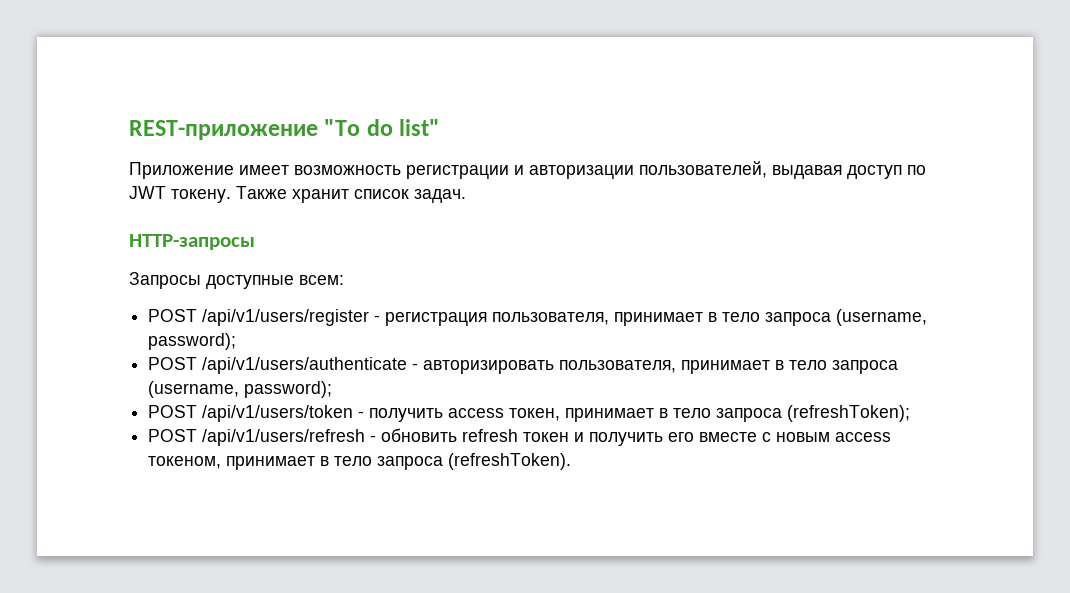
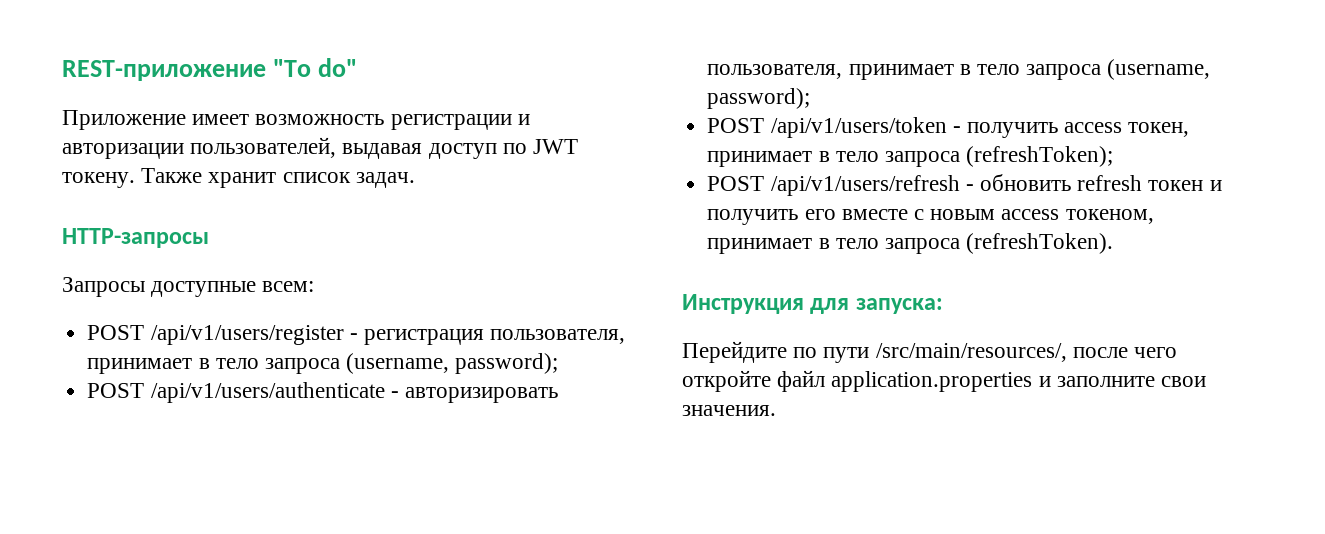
[366,119,441,136] do list" -> [317,58,357,77] do"
(572, 461) none -> [682,294,943,314] [682,341,1178,363] [682,370,1207,392] [682,405,776,416] // Инструкция для запуска: // Перейдите по пути /src/main/resources/, после чего откройте файл application.properties и заполните свои значения.

